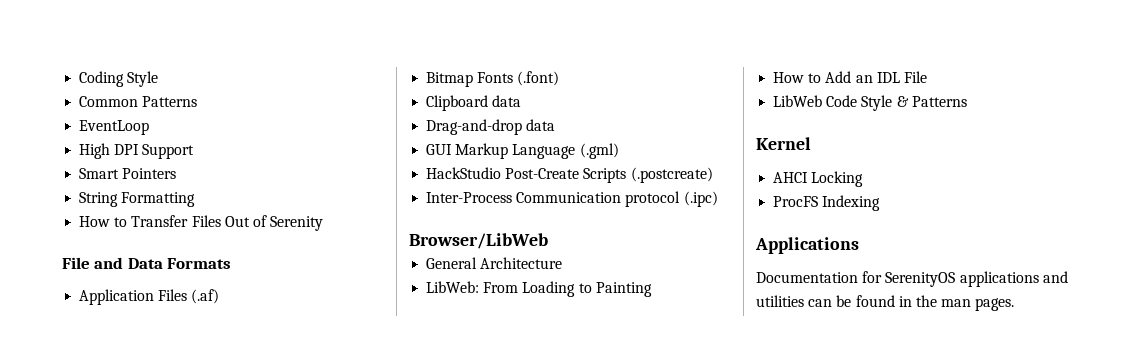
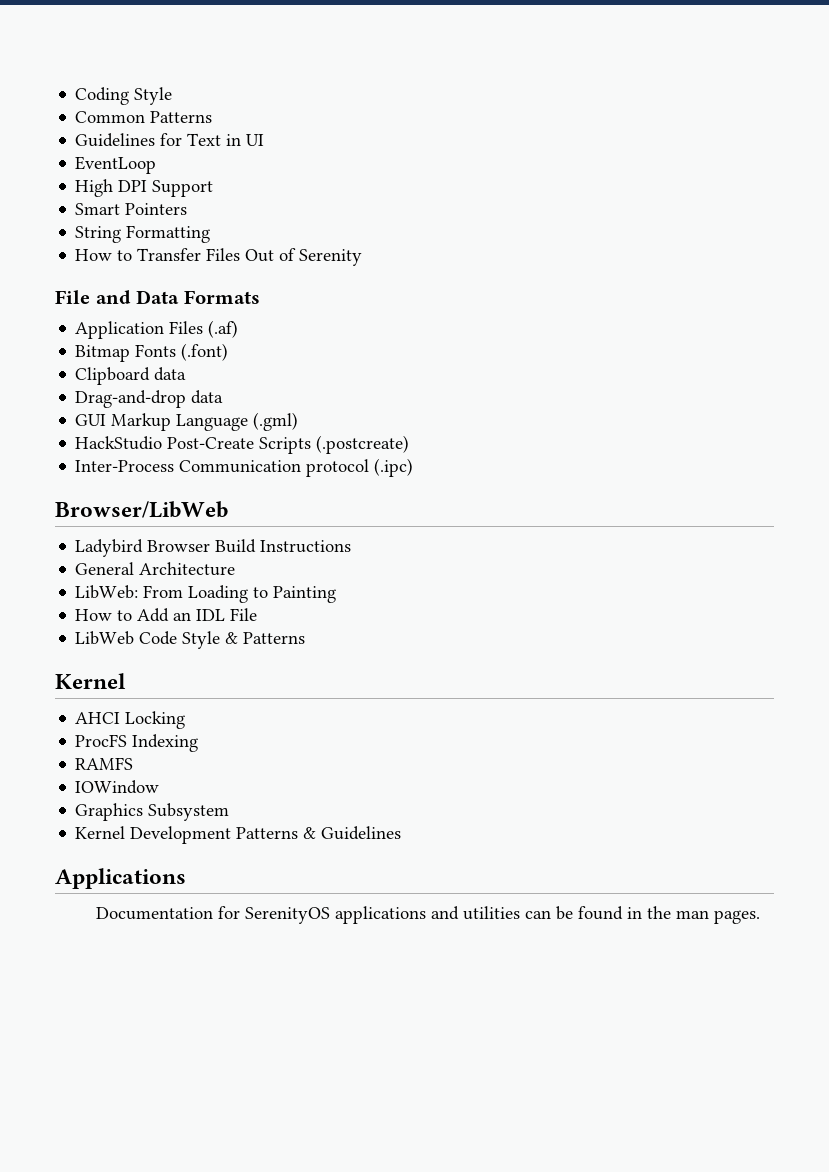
(198, 101) none -> [75,133,265,147] // Guidelines for Text in UI
(548, 241) none -> [75,539,352,557] // Ladybird Browser Build Instructions
(881, 203) none -> [75,757,134,770] [75,780,160,794] [75,803,230,821] [75,826,402,844] // RAMFS // IOWindow // Graphics Subsystem // Kernel Development Patterns & Guidelines

